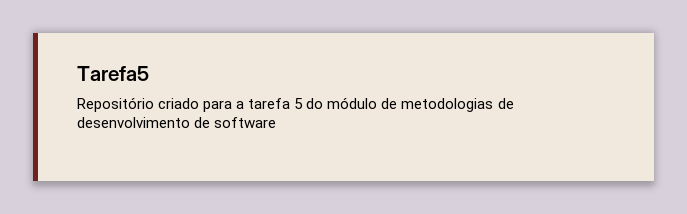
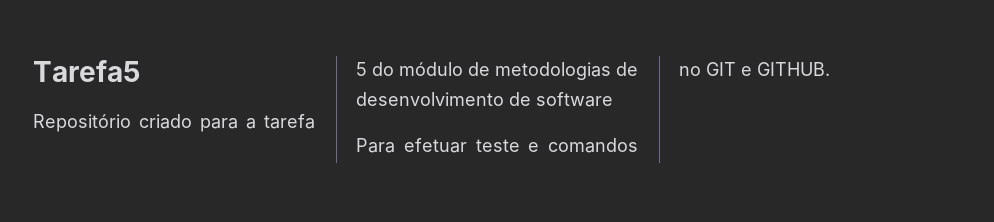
(277, 122) none -> [356,138,638,153] [679,62,830,76] // Para efetuar teste e comandos no GIT e GITHUB.

